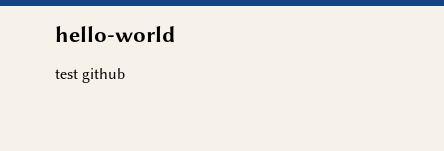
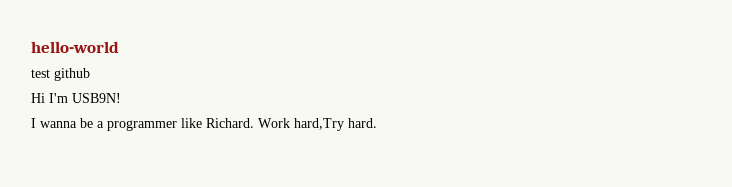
(126, 75) none -> [31,93,121,103] [31,118,377,131] // Hi I'm USB9N! // I wanna be a programmer like Richard. Work hard,Try hard.

